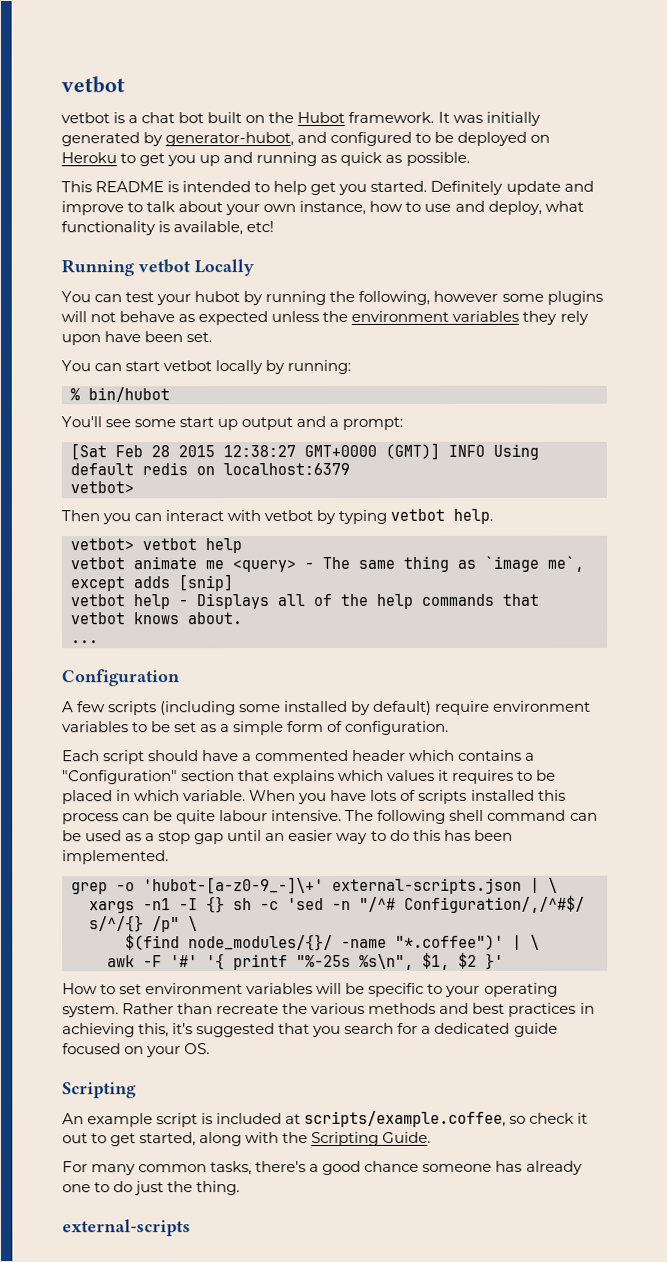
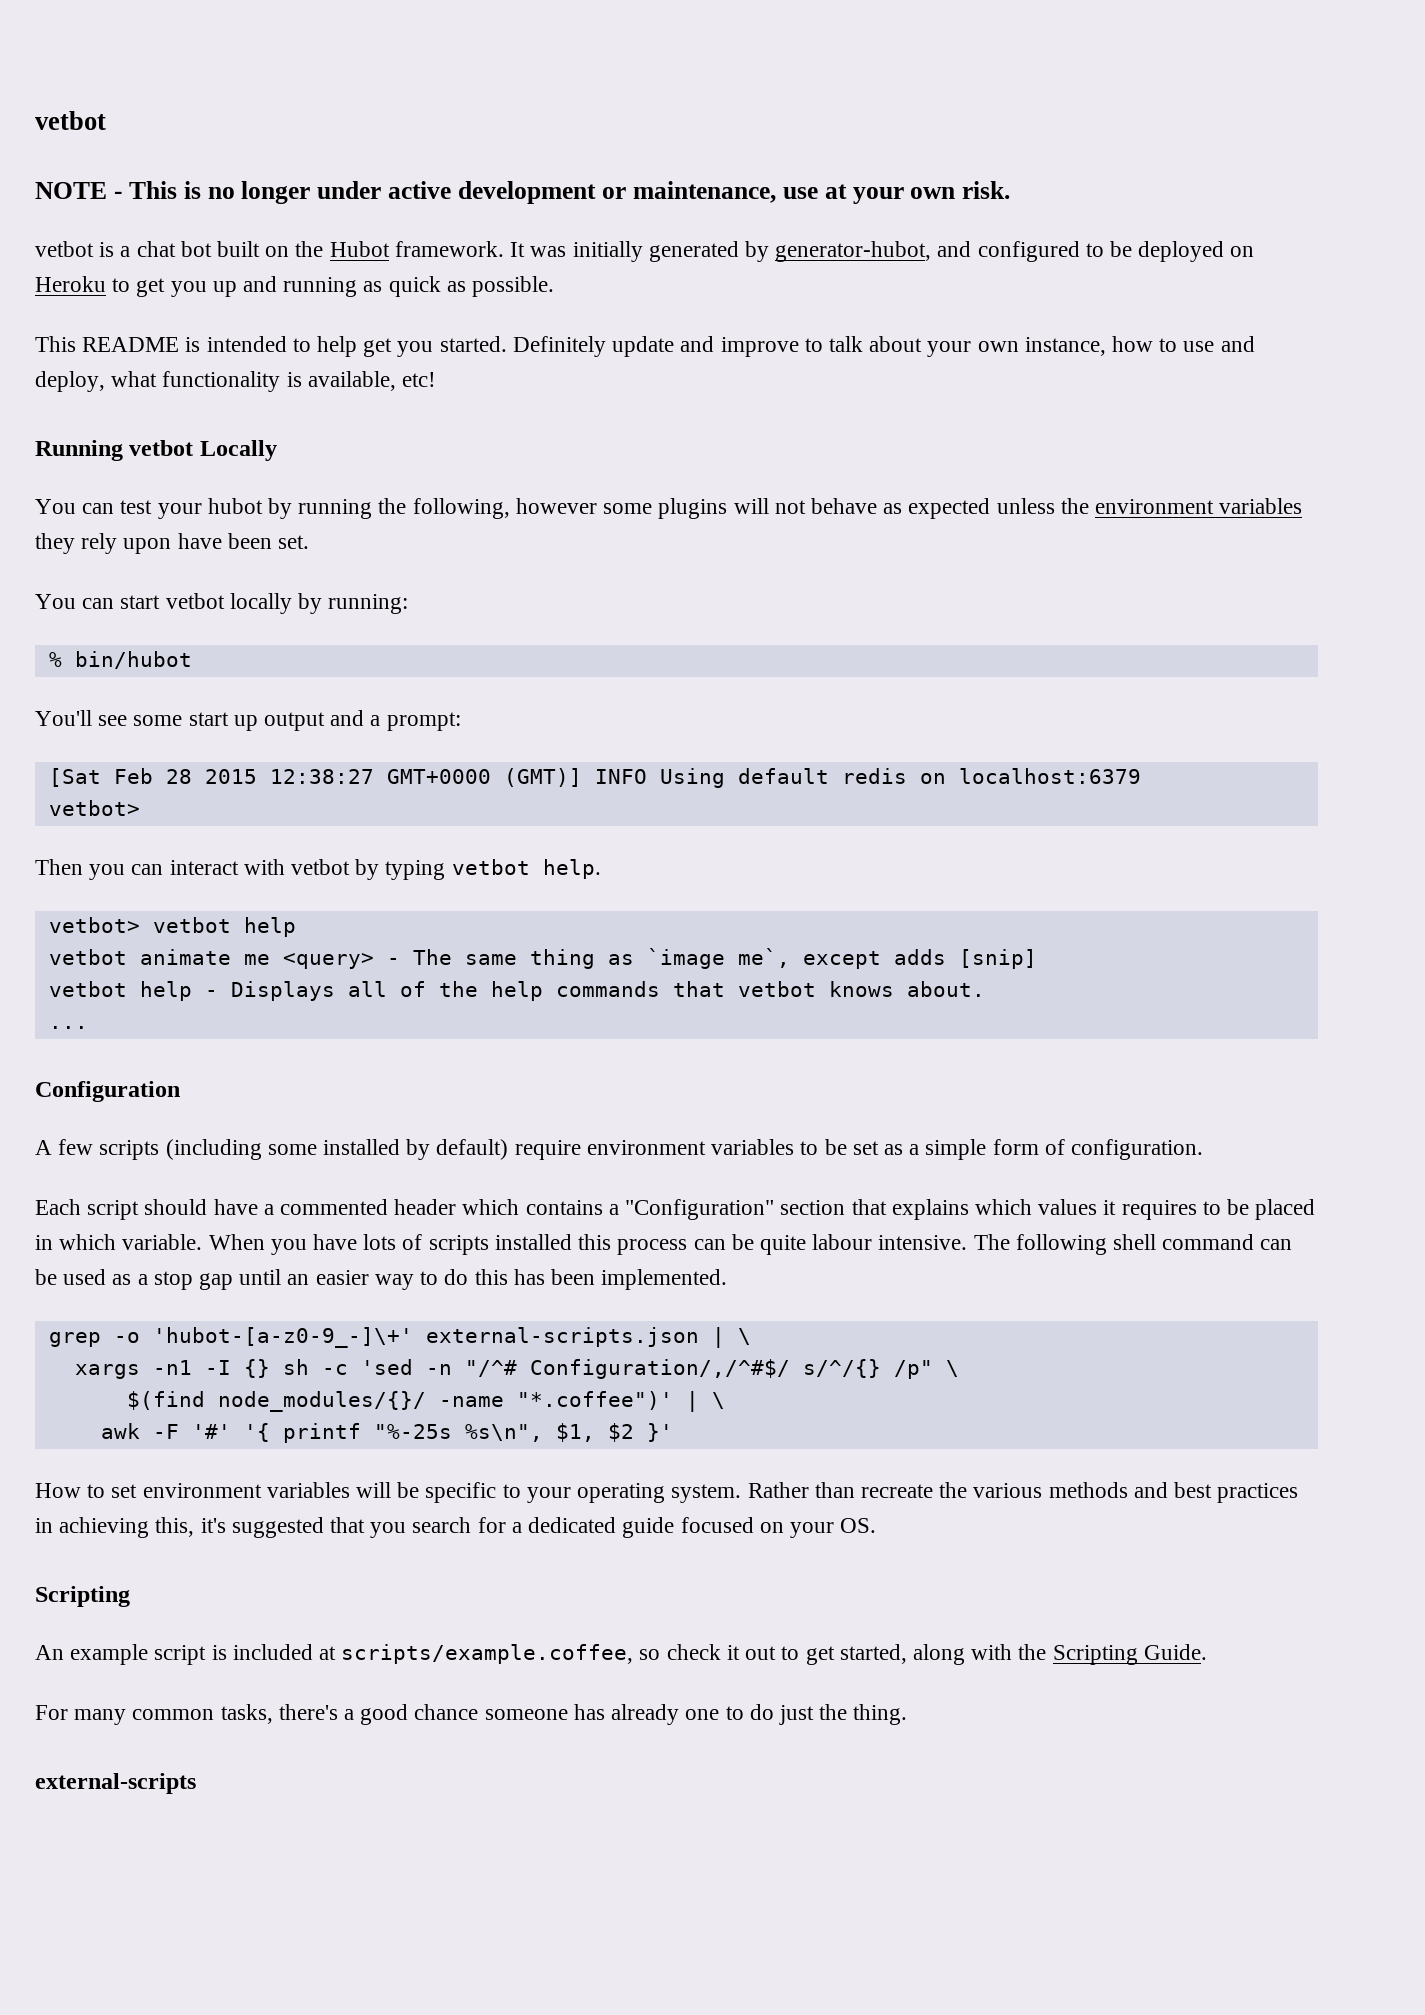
[61,76,125,94] vetbot -> [35,111,106,130] [35,181,1011,204] vetbot // NOTE - This is no longer under active development or maintenance, use at your own risk.

